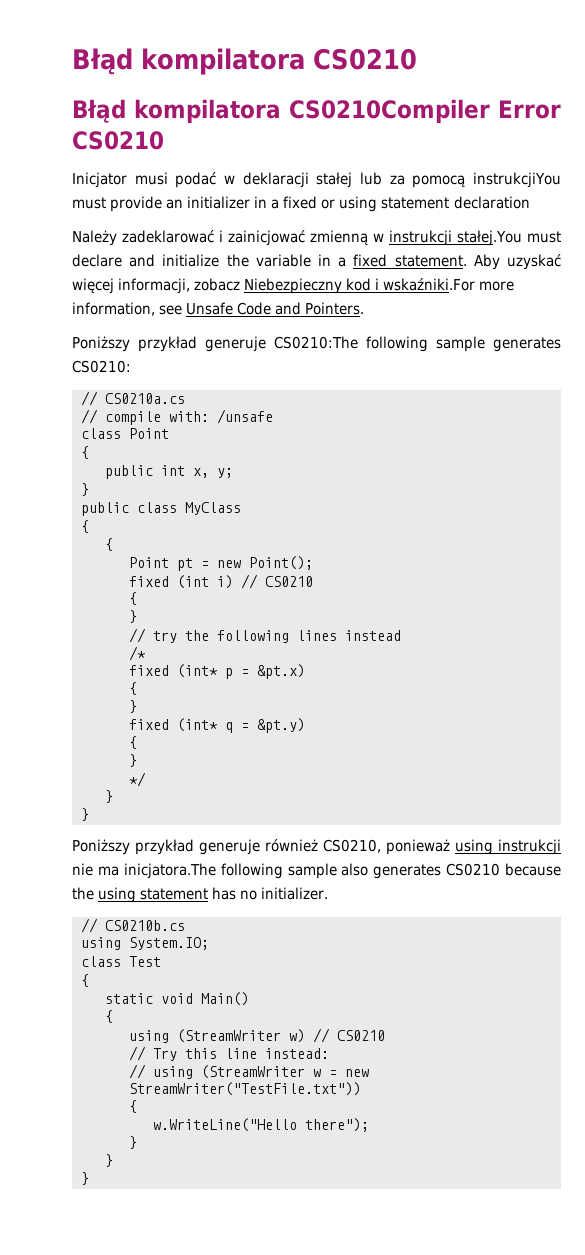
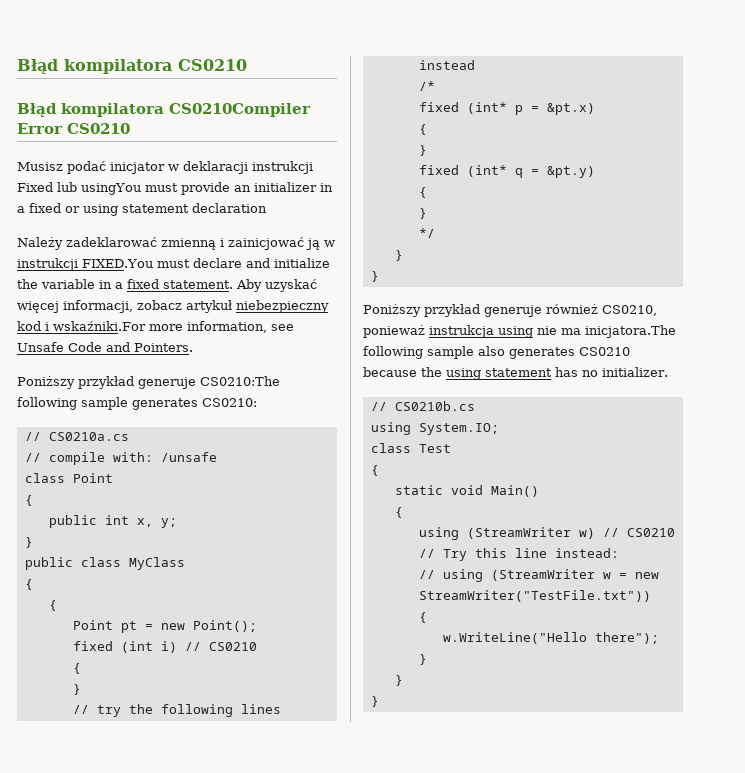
[72,172,562,188] Inicjator musi podać w deklaracji stałej lub za pomocą instrukcjiYou -> [17,161,313,174] [17,182,141,195] Musisz podać inicjator w deklaracji instrukcji Fixed lub usingYou
(215, 236) none -> [161,238,216,250] zmienną
[310,230,369,245] zmienną -> [306,238,320,250] ją
[457,230,523,246] stałej.You -> [82,259,153,268] FIXED.You
[244,278,343,294] Niebezpieczny -> [186,300,329,313] artykuł niebezpieczny
[455,839,561,855] using instrukcji -> [429,325,533,338] instrukcja using

